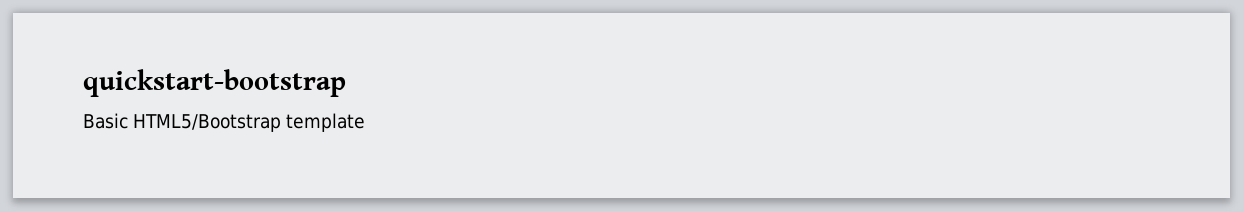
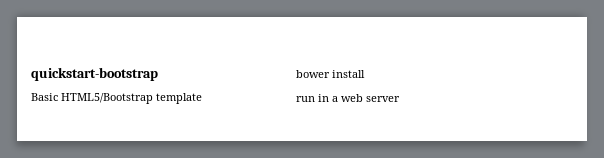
(366, 122) none -> [296,70,365,78] [296,94,400,102] // bower install // run in a web server

